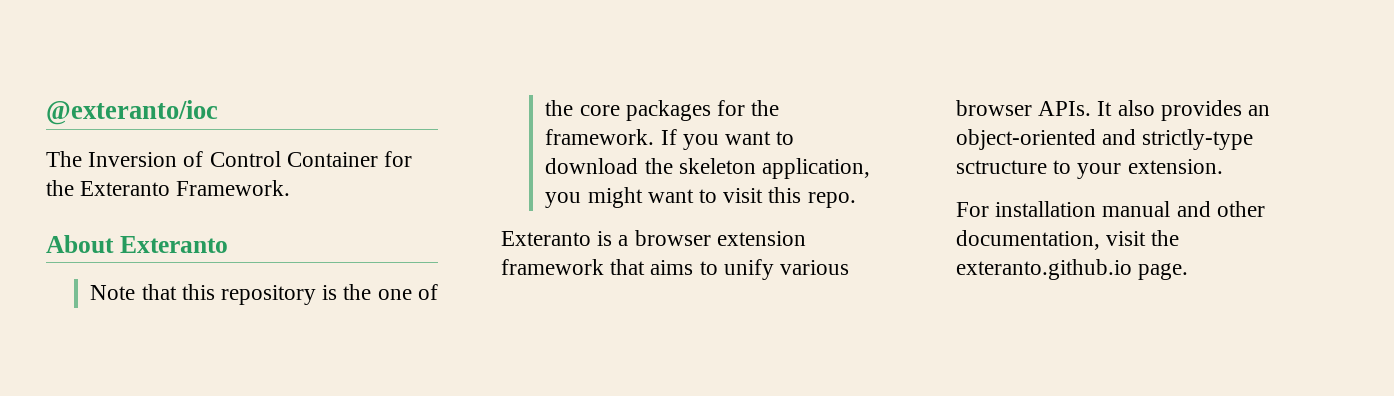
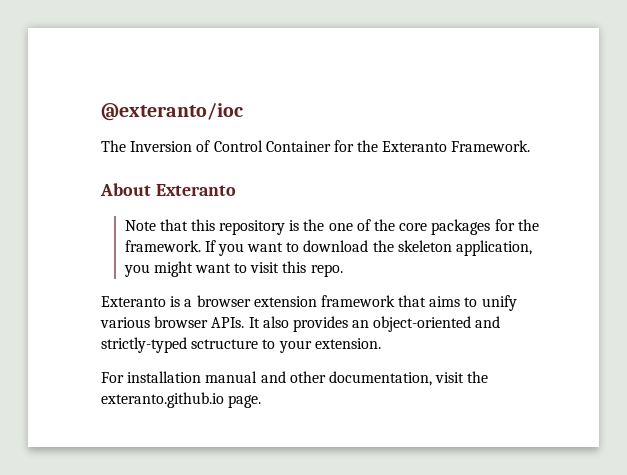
[1142,129,1254,150] strictly-type -> [101,337,187,353] strictly-typed

